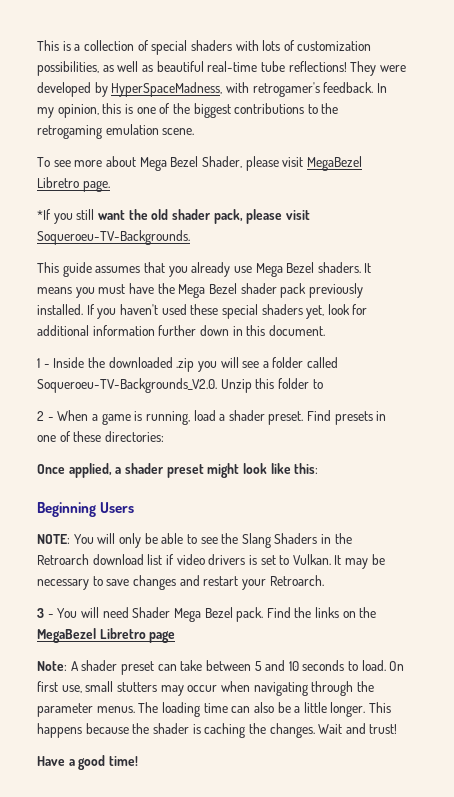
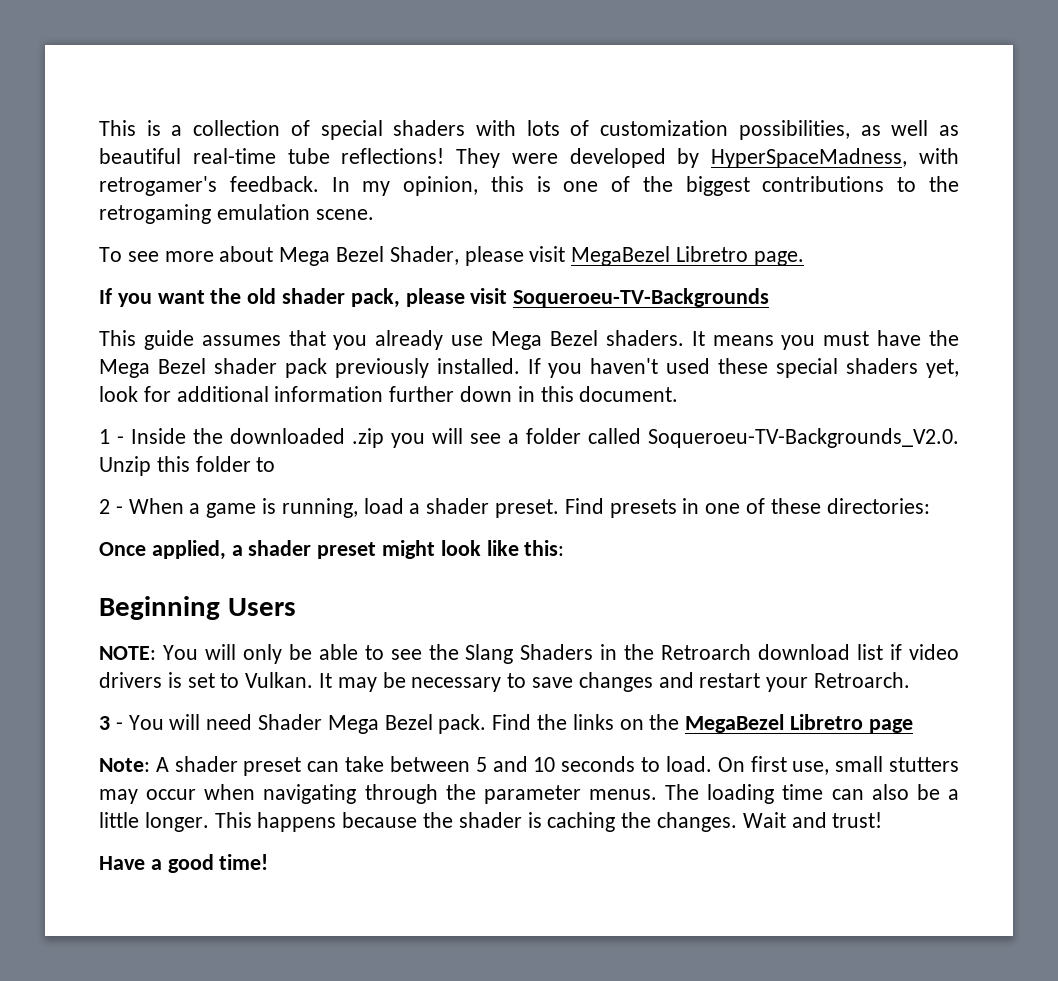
[37,209,95,224] *If you still -> [99,288,152,307] If you
[37,230,190,245] Soqueroeu-TV-Backgrounds. -> [513,288,770,307] Soqueroeu-TV-Backgrounds

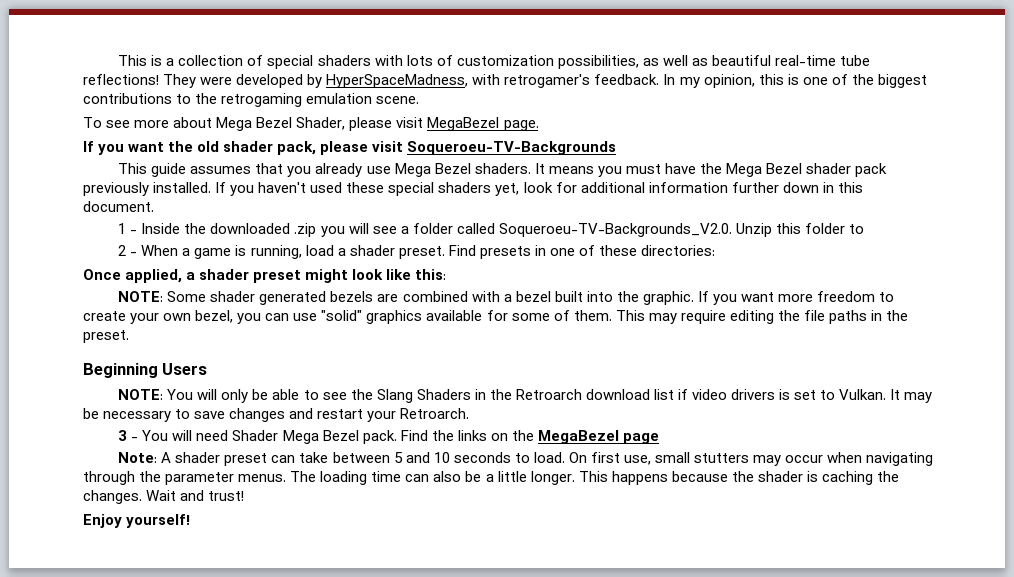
[676,246,749,262] Libretro -> (500, 124) none
(565, 548) none -> [118,291,895,305] [83,310,909,324] [83,330,129,343] // NOTE: Some shader generated bezels are combined with a bezel built into the graphic. If you want more freedom to create your own bezel, you can use "solid" graphics available for some of them. This may require editing the file paths in the preset.
[790,714,864,730] Libretro -> (619, 437) none
[99,854,269,873] Have a good time! -> [83,514,191,528] Enjoy yourself!

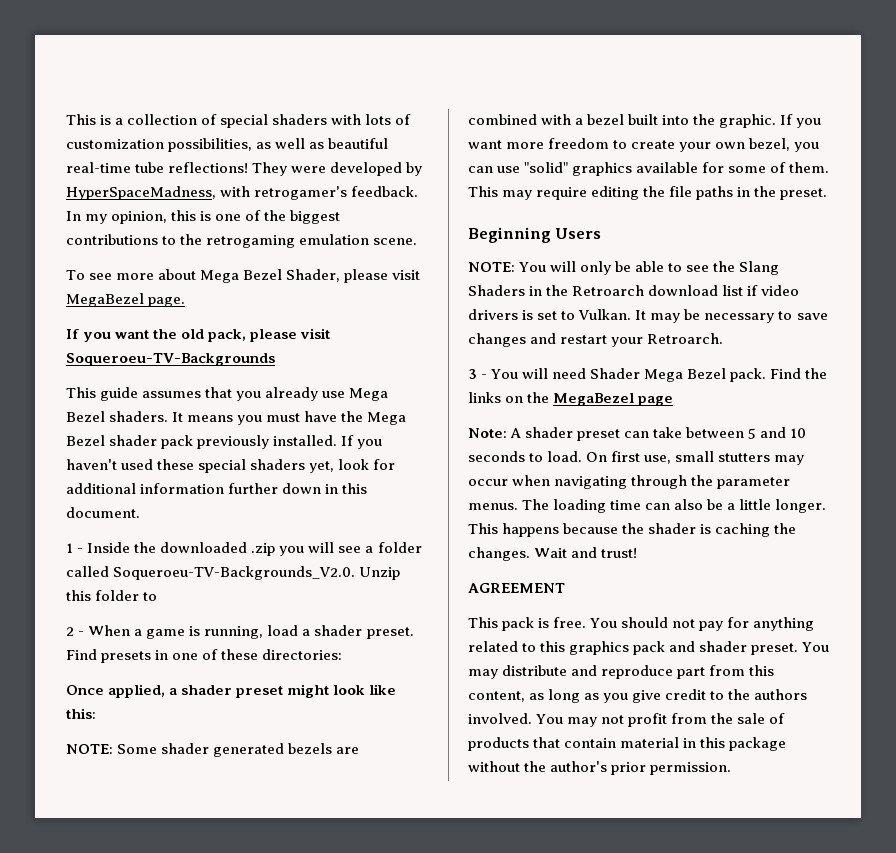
[223,141,274,152] shader -> (205, 334) none
[83,514,191,528] Enjoy yourself! -> [468,583,565,593] [468,617,815,631] [468,641,830,655] [468,665,775,679] [468,689,808,703] [468,713,786,727] [468,737,787,751] [468,761,732,775] AGREEMENT // This pack is free. You should not pay for anything related to this graphics pack and shader preset. You may distribute and reproduce part from this content, as long as you give credit to the authors involved. You may not profit from the sale of products that contain material in this package without the author's prior permission.

